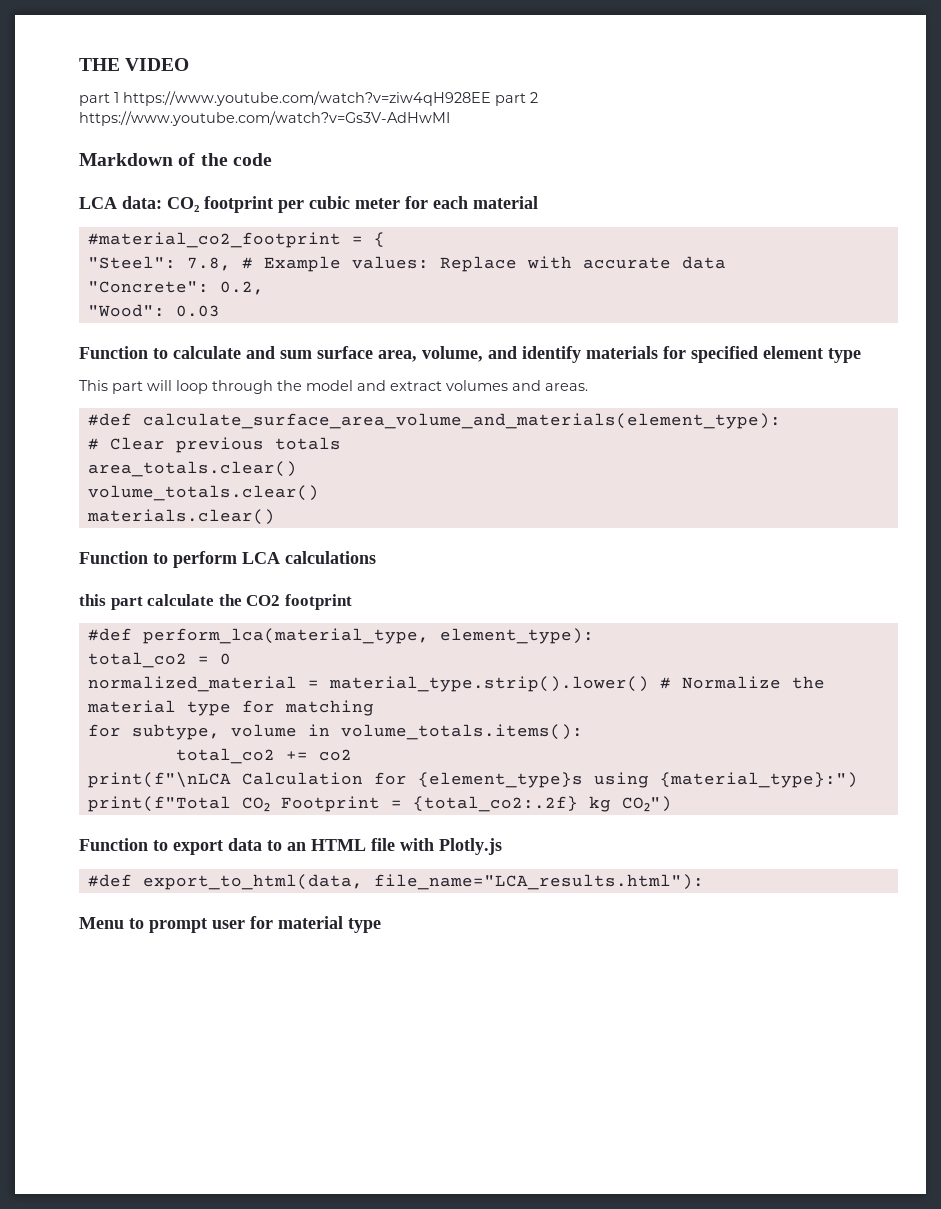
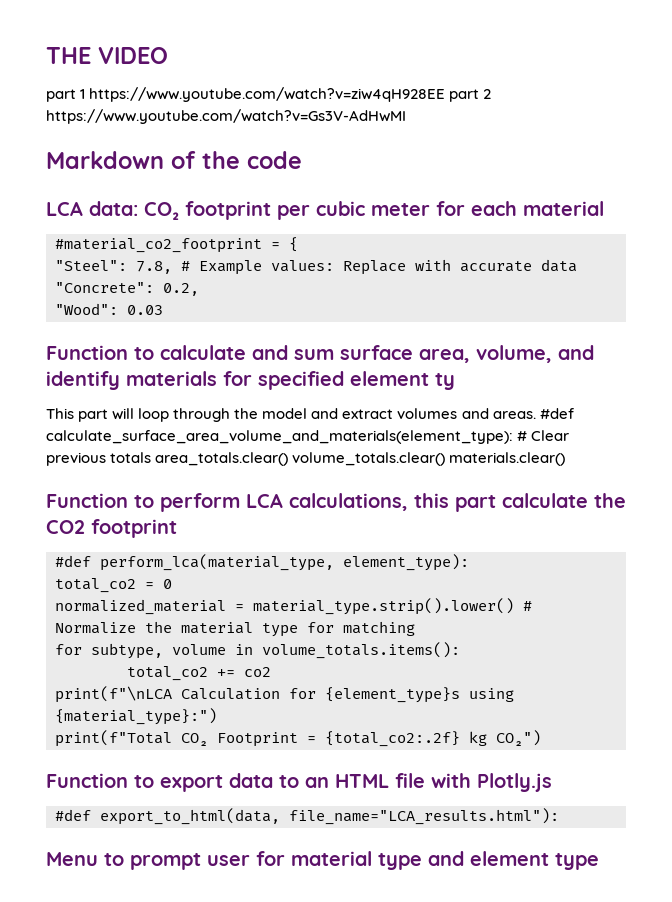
[828,348,861,363] type -> [435,373,455,390] ty
(588, 387) // -> (536, 415) none
(781, 421) // -> (513, 437) none
(341, 443) // -> (152, 457) none
(297, 469) // -> (289, 459) none
(319, 493) // -> (446, 459) none
[285,551,376,564] calculations // -> [289,493,408,511] calculations,
(381, 925) none -> [428,851,599,870] and element type

